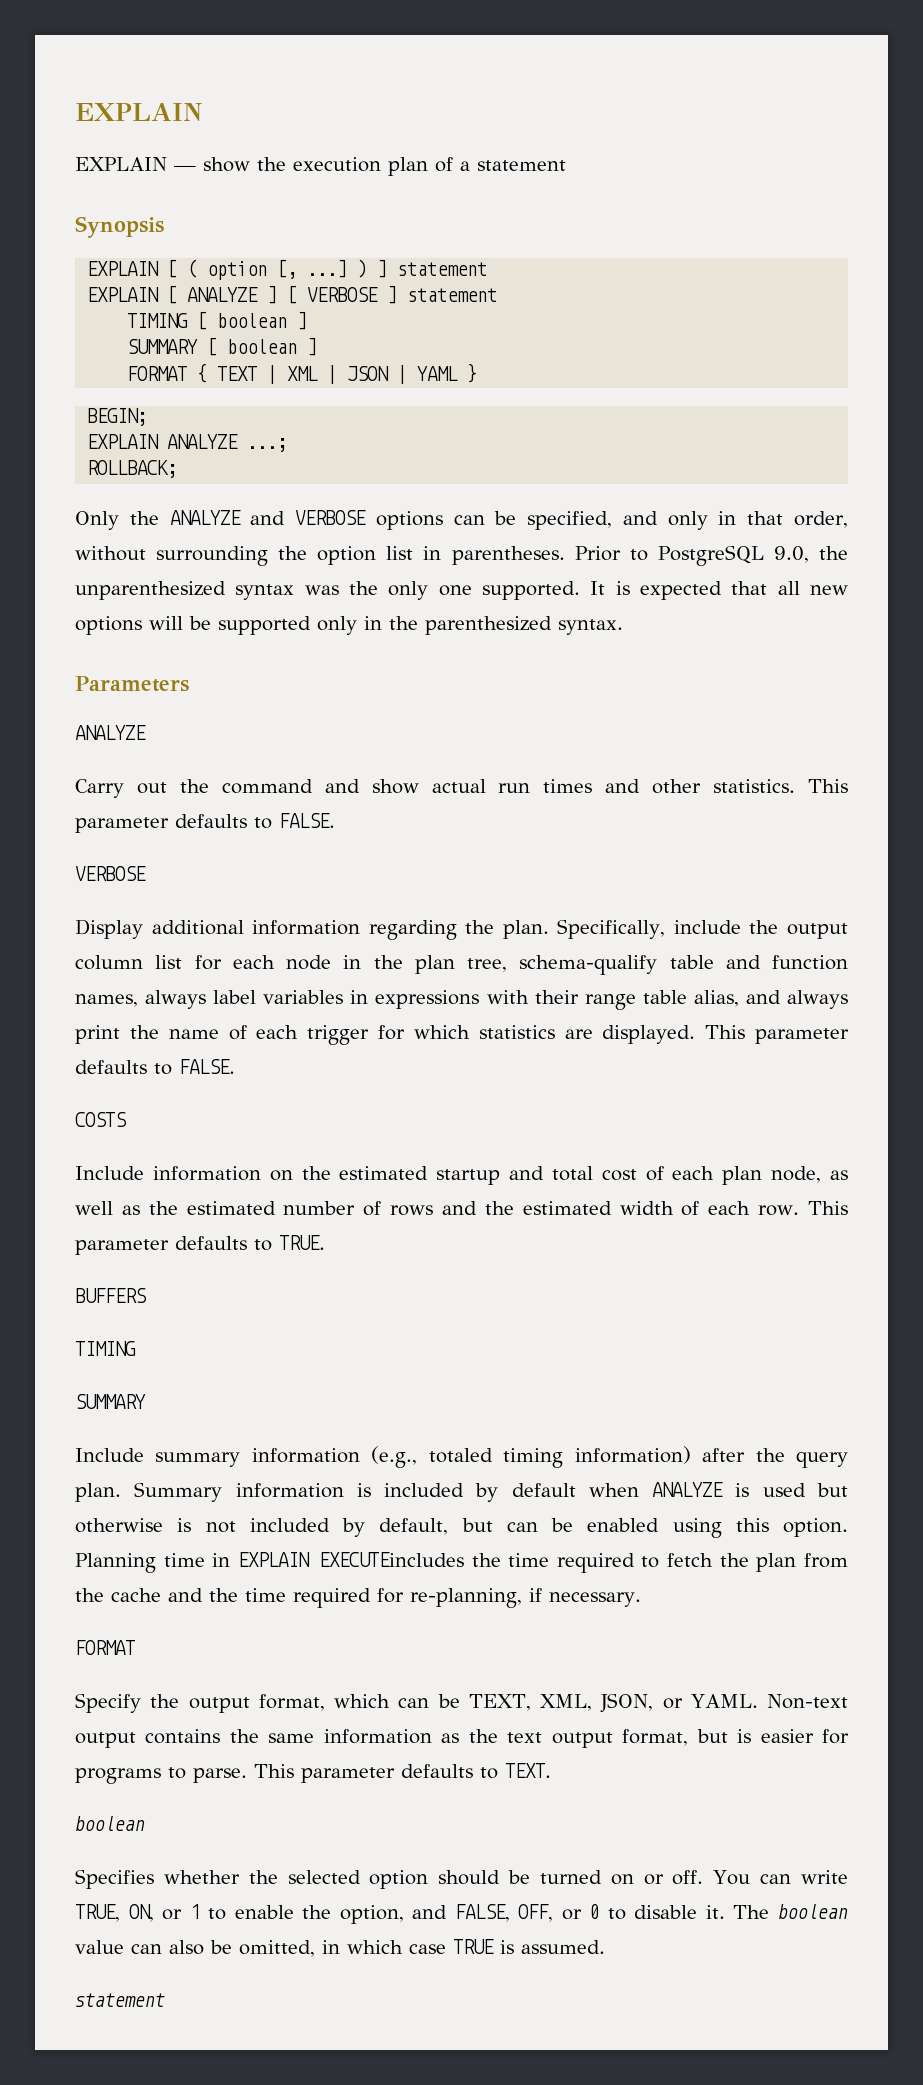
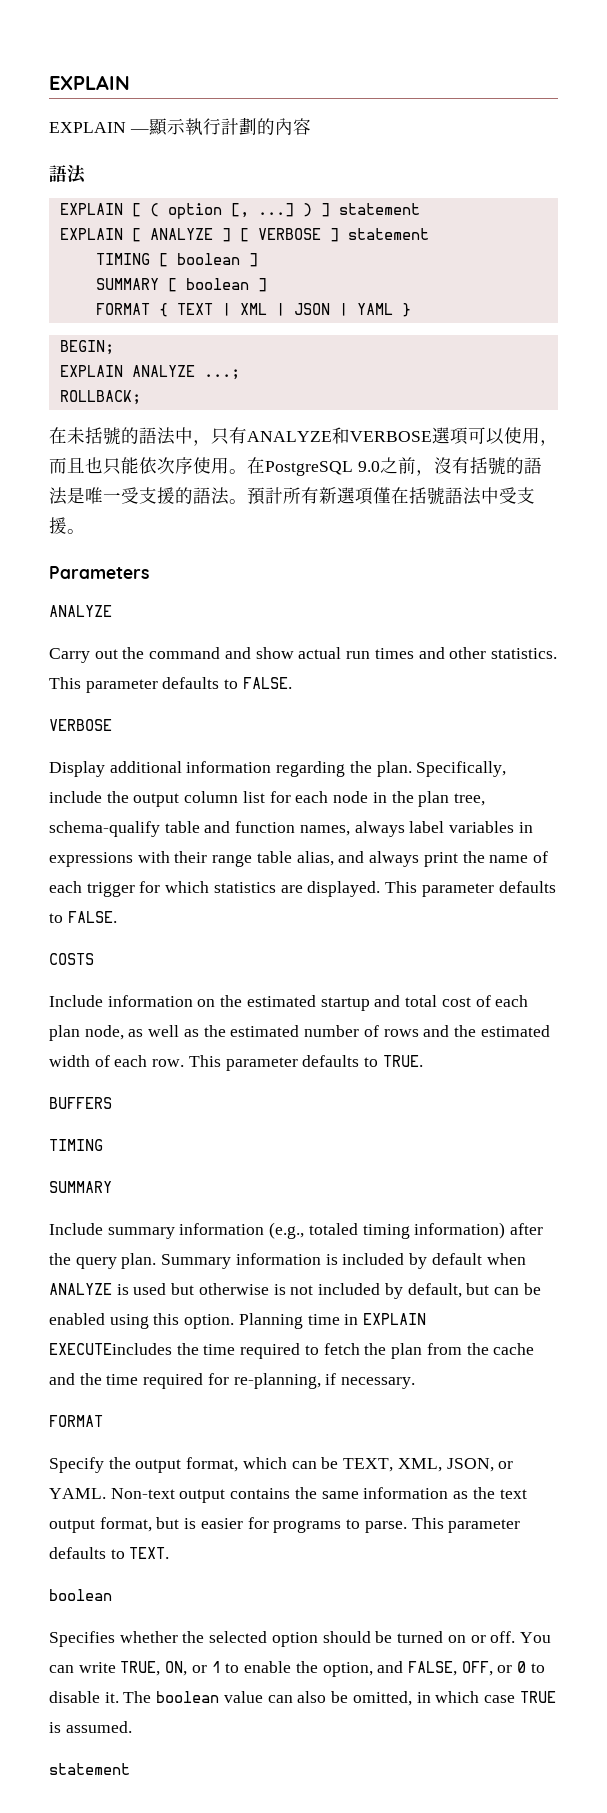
[203,157,566,176] [75,216,164,238] show the execution plan of a statement // Synopsis -> [147,117,311,136] [49,165,86,184] 顯示執行計劃的內容 // 語法
[75,510,849,530] [75,545,848,566] [75,581,849,600] [75,616,623,635] Only the ANALYZE and VERBOSE options can be specified, and only in that order, without surrounding the option list in parentheses. Prior to PostgreSQL 9.0, the unparenthesized syntax was the only one supported. It is expected that all new options will be supported only in the parenthesized syntax. -> [49,427,558,446] [49,457,542,476] [49,487,535,505] [49,517,85,534] 在未括號的語法中，只有ANALYZE和VERBOSE選項可以使用，而且也只能依次序使用。在PostgreSQL 9.0之前，沒有括號的語法是唯一受支援的語法。預計所有新選項僅在括號語法中受支援。

